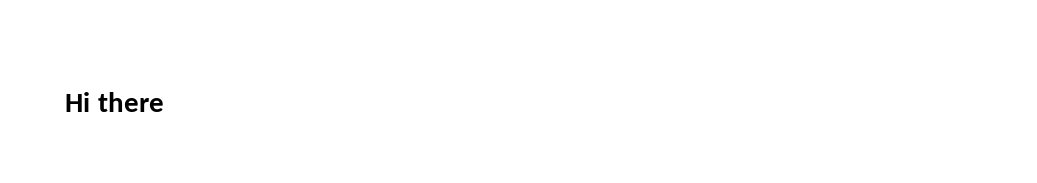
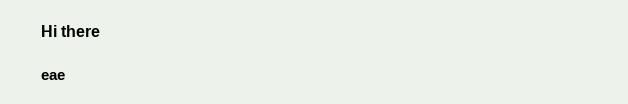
(164, 102) none -> [41,72,65,80] // eae

